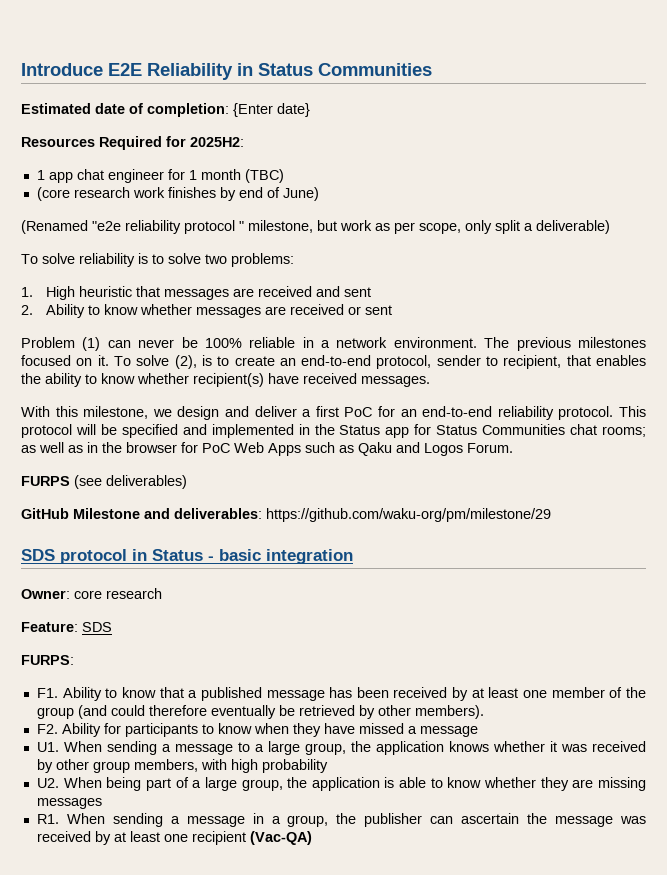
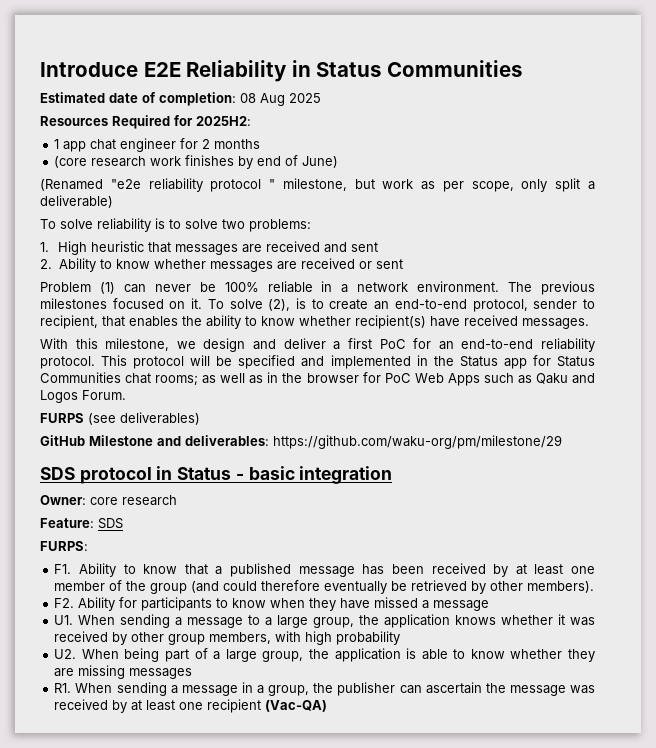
[233,103,310,117] {Enter date} -> [240,93,321,106] 08 Aug 2025
[188,169,284,183] 1 month (TBC) -> [202,139,261,149] 2 months

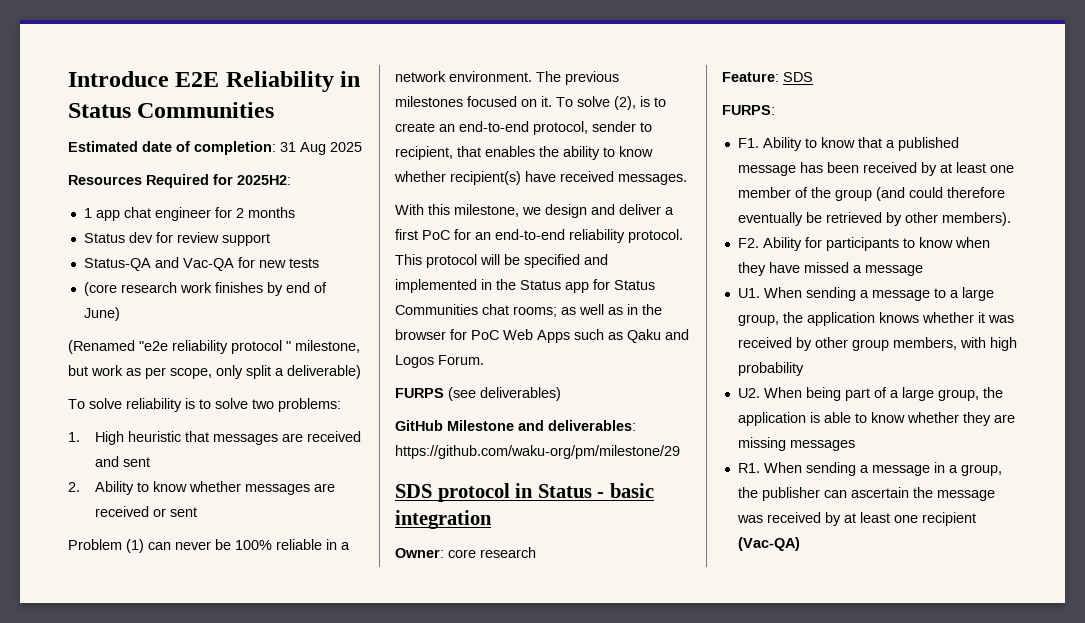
[240,93,256,103] 08 -> [280,142,296,152] 31
(261, 144) none -> [83,232,270,246] [83,257,319,271] // Status dev for review support // Status-QA and Vac-QA for new tests

